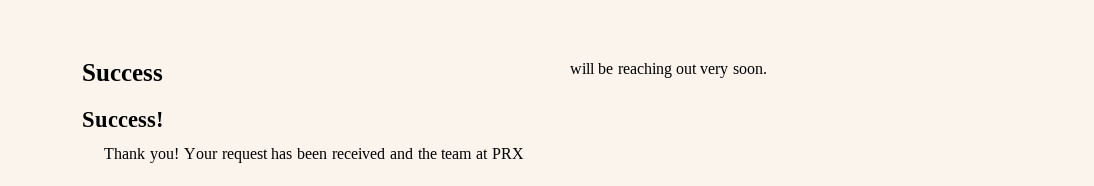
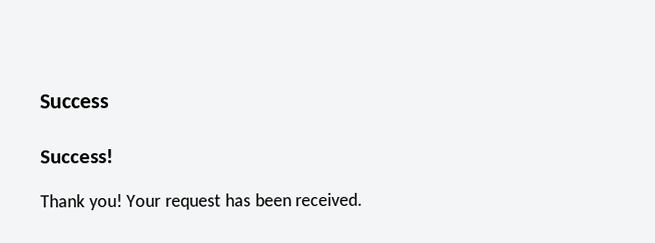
[331,148,524,159] [570,63,767,78] received and the team at PRX will be reaching out very soon. -> [295,192,364,207] received.

